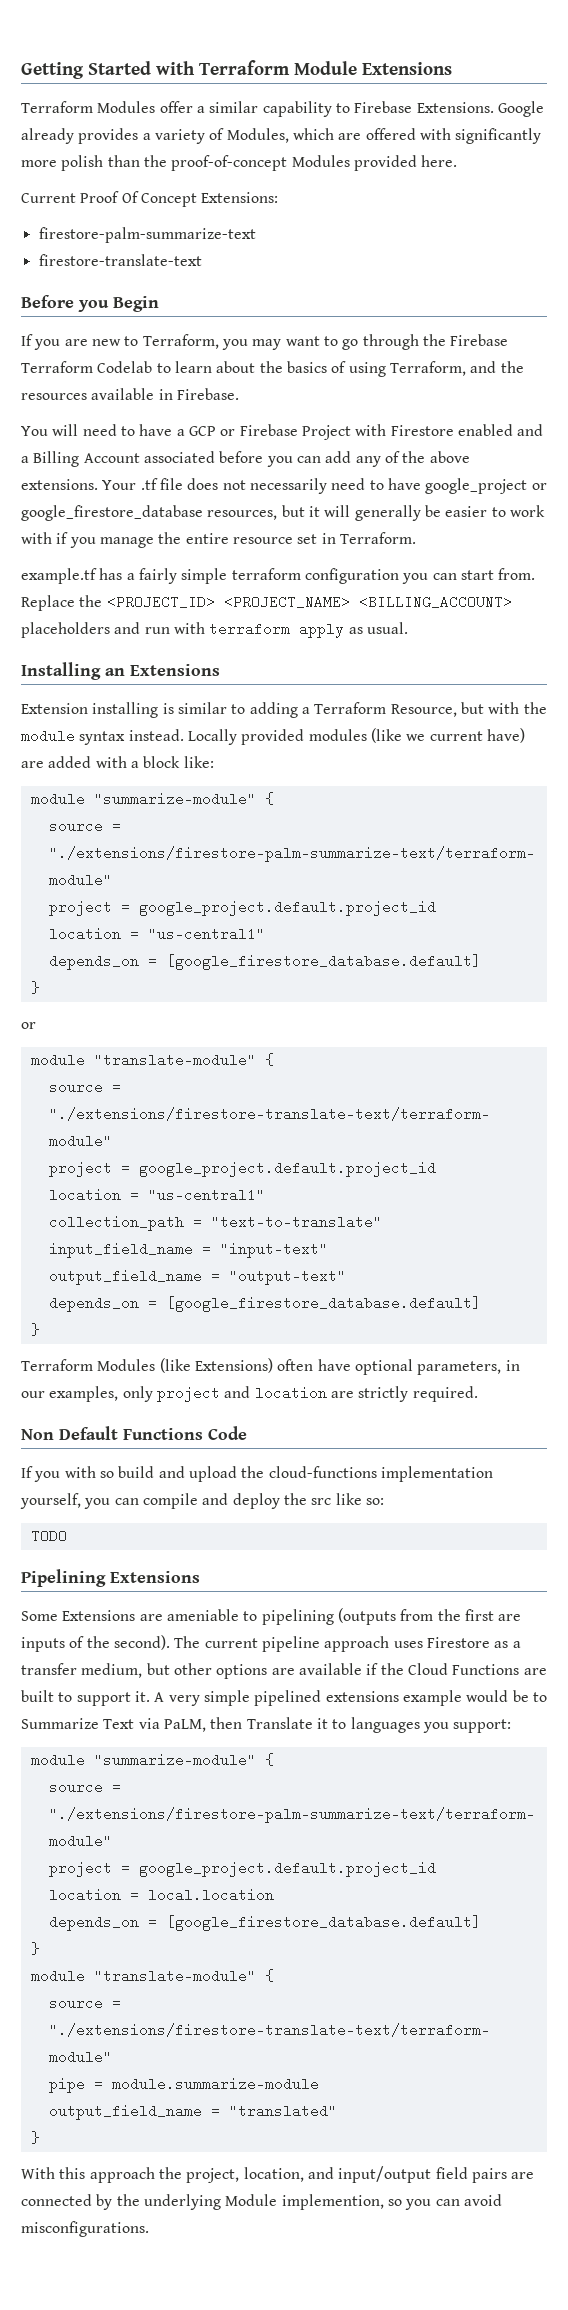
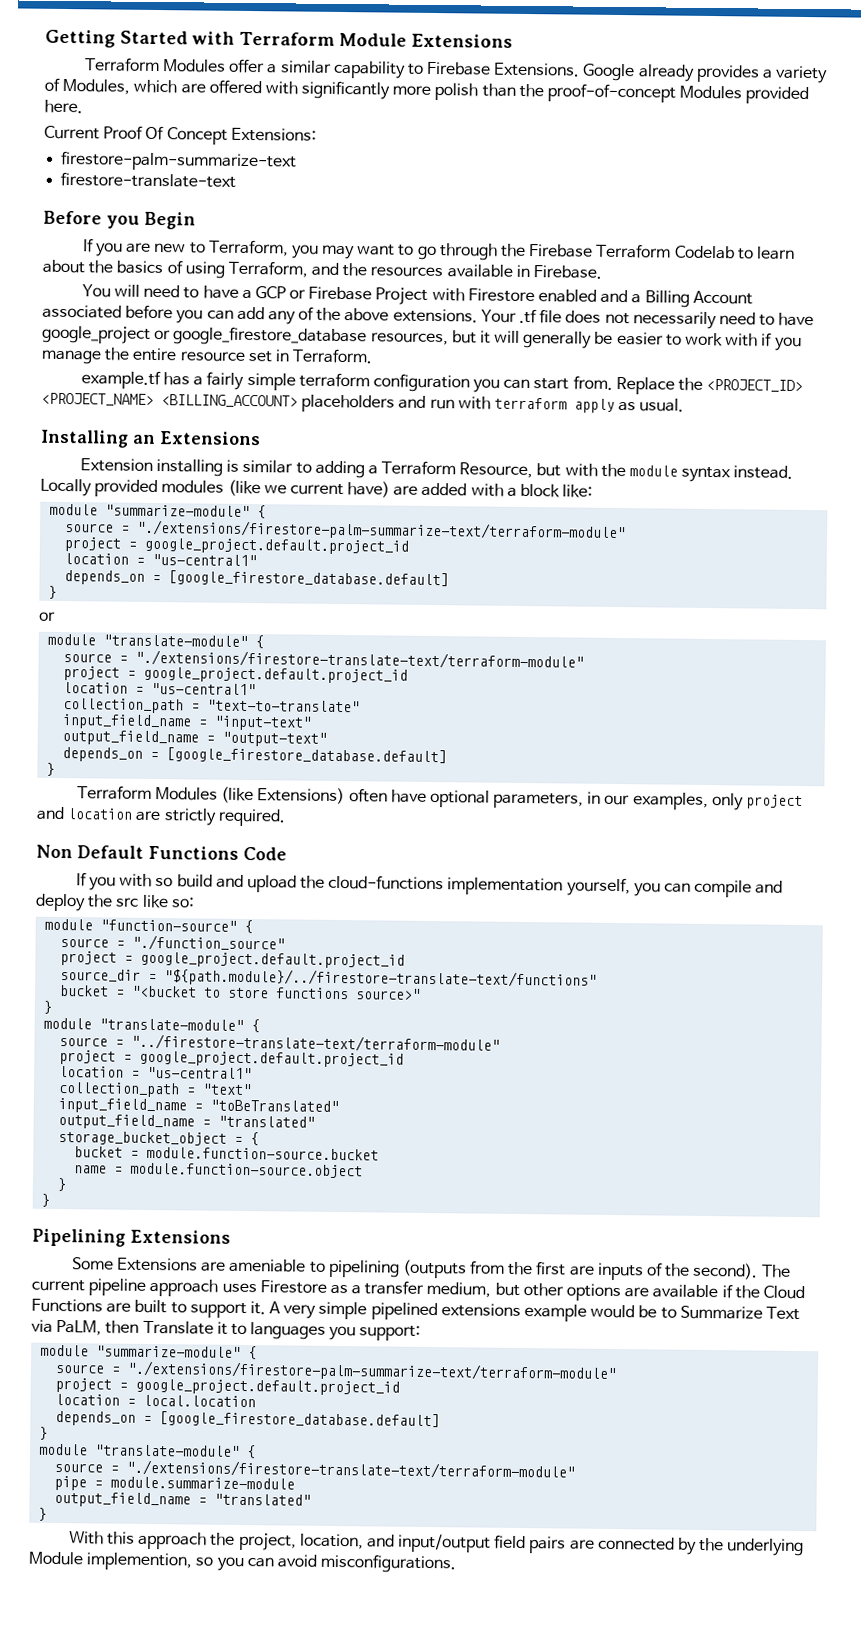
[30,1529,67,1543] TODO -> [44,918,254,934] [60,934,286,952] [60,951,406,969] [60,968,598,989] [60,985,422,1000] [43,1000,53,1014] [43,1017,261,1033] [59,1033,501,1053] [59,1049,405,1068] [59,1065,253,1080] [58,1081,253,1098] [58,1097,340,1114] [58,1113,316,1130] [58,1130,260,1146] [74,1146,380,1161] [74,1162,364,1179] [57,1177,68,1192] [41,1193,51,1207] module "function-source" { // source = "./function_source" // project = google_project.default.project_id // source_dir = "${path.module}/../firestore-translate-text/functions" // bucket = "<bucket to store functions source>" // } // module "translate-module" { // source = "../firestore-translate-text/terraform-module" // project = google_project.default.project_id // location = "us-central1" // collection_path = "text" // input_field_name = "toBeTranslated" // output_field_name = "translated" // storage_bucket_object = { // bucket = module.function-source.bucket // name = module.function-source.object // } // }

